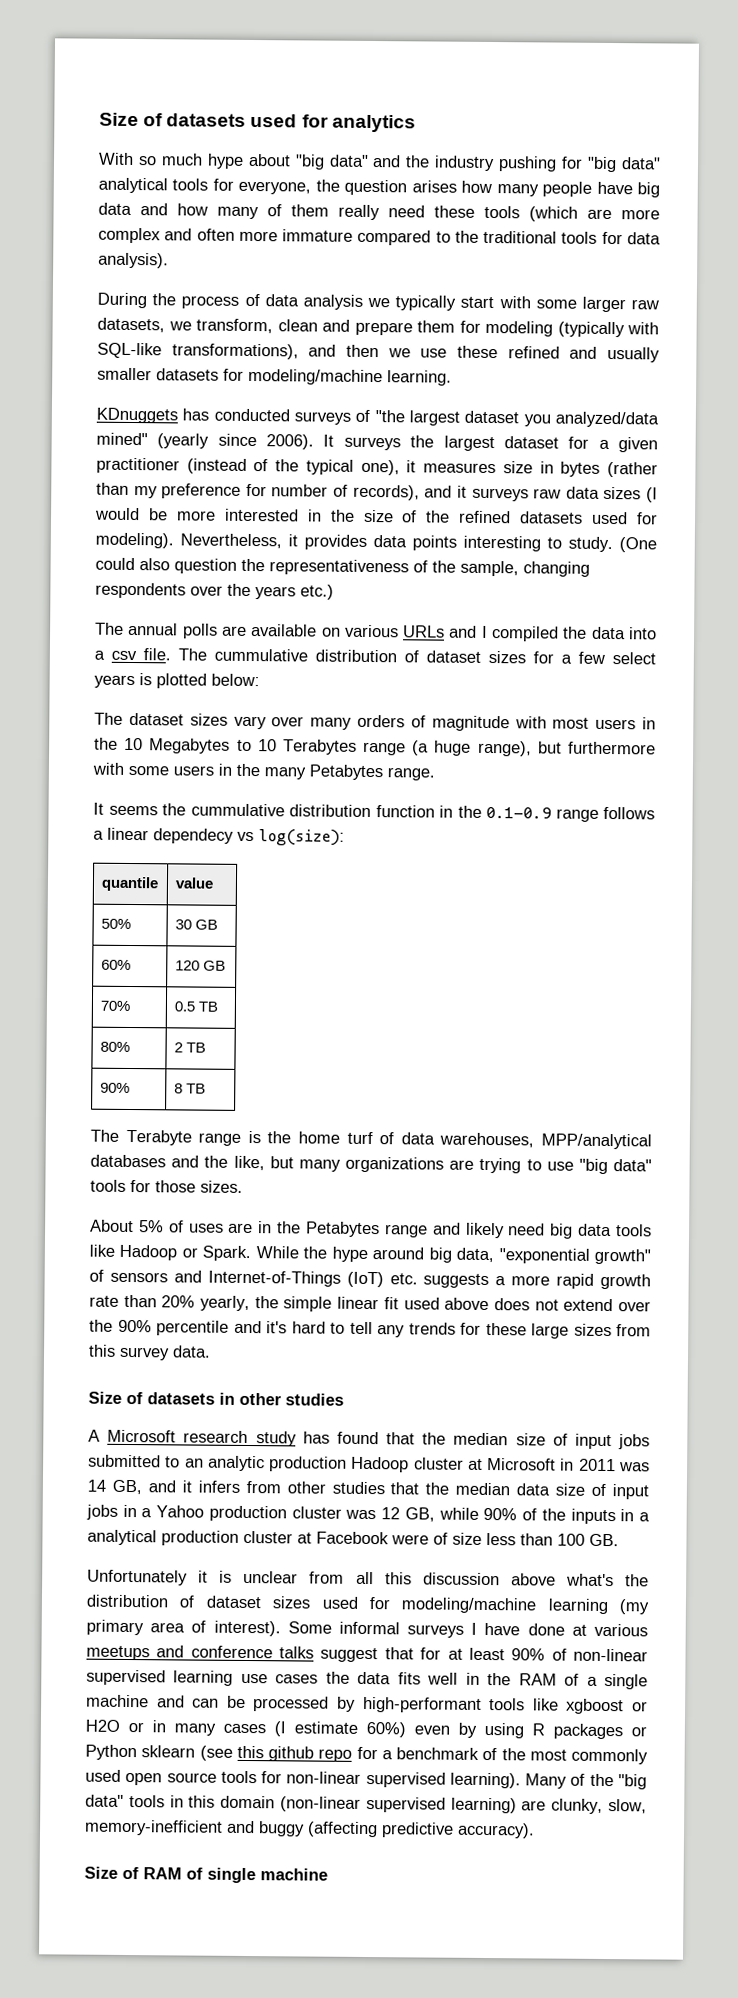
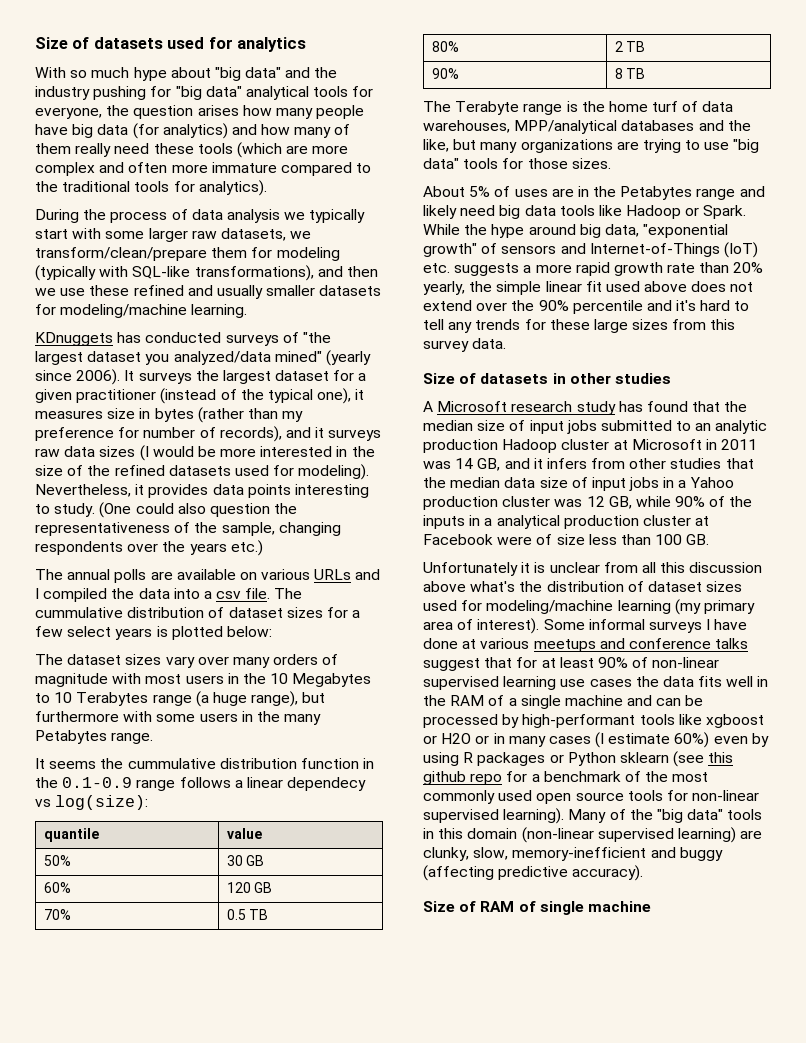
(132, 208) none -> [132,123,228,139] (for analytics)
[626,232,661,245] [98,252,169,269] data analysis). -> [198,180,267,196] analytics).
[196,318,413,336] transform, clean and prepare -> [35,247,207,261] transform/clean/prepare

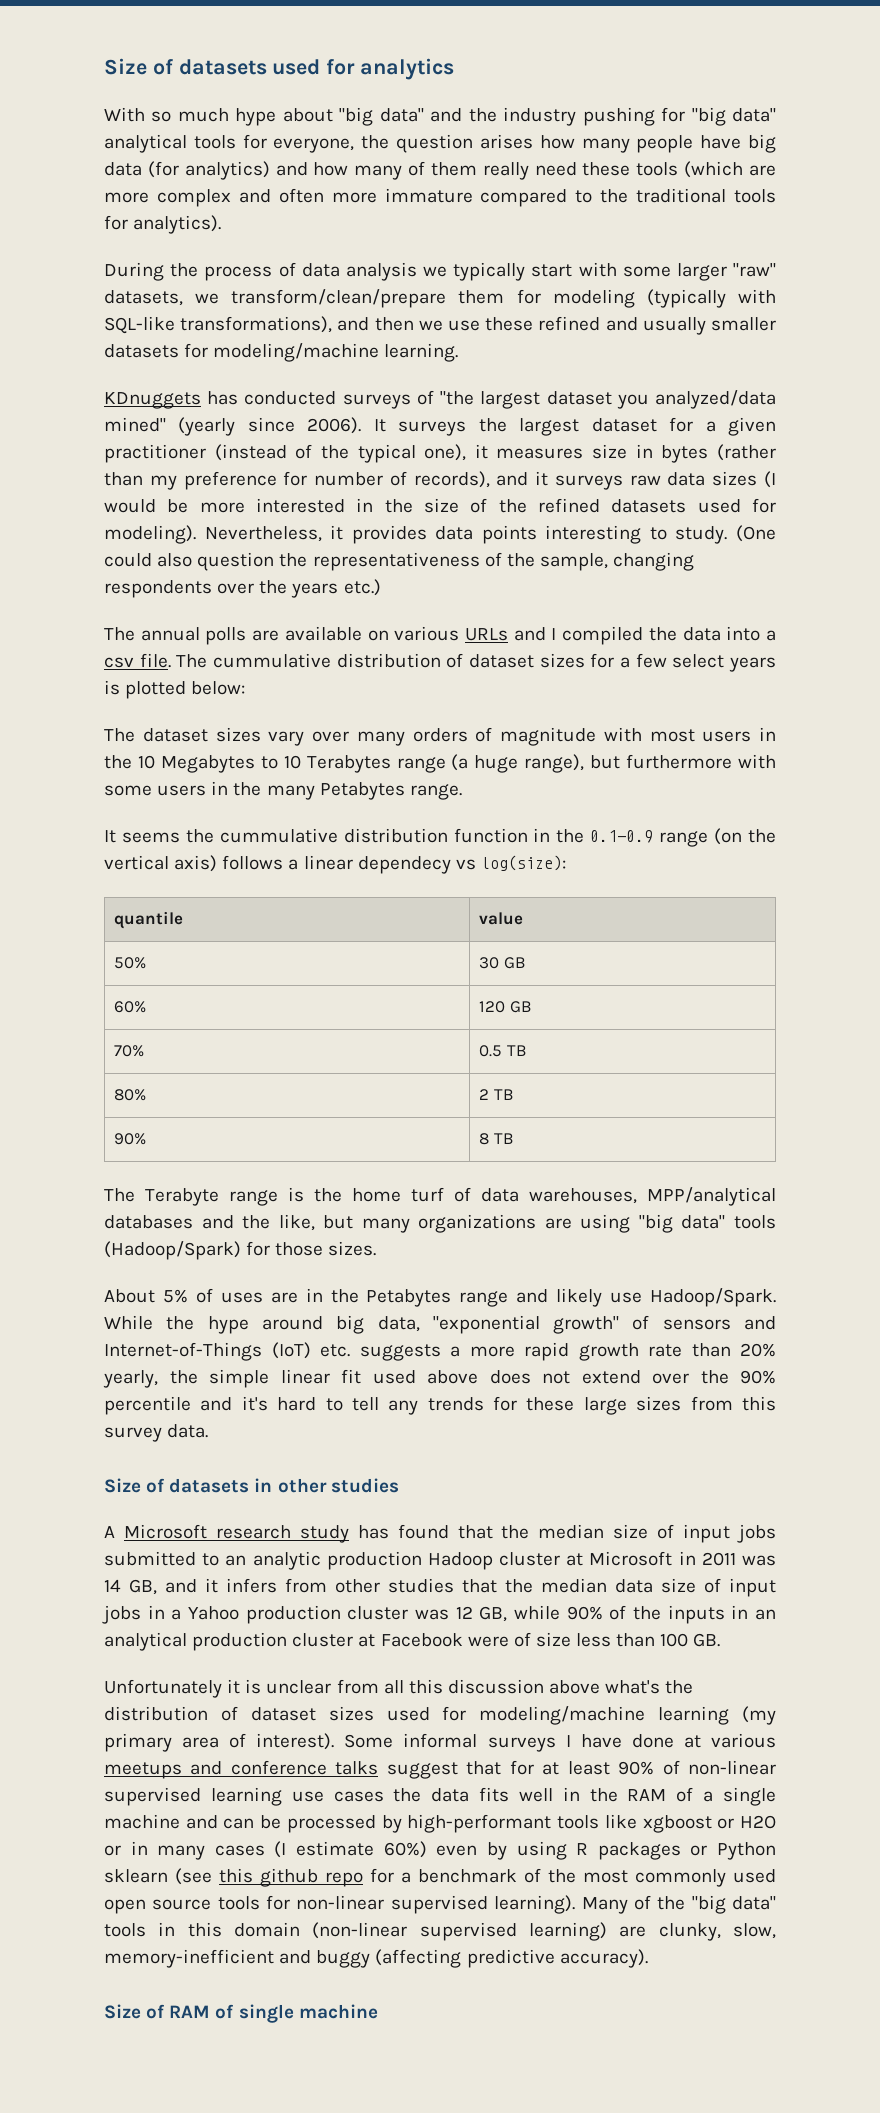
[191,230,217,239] raw -> [732,263,776,277] "raw"
(176, 785) none -> [714,828,776,845] [104,855,218,872] (on the vertical axis)
[642,139,760,153] [423,158,499,169] trying to use "big data" tools -> [580,1214,776,1233] [104,1241,241,1260] using "big data" tools (Hadoop/Spark)
[460,205,747,219] need big data tools like Hadoop or Spark. -> [610,1288,776,1307] use Hadoop/Spark.
[484,518,493,526] a -> [755,1609,776,1620] an

